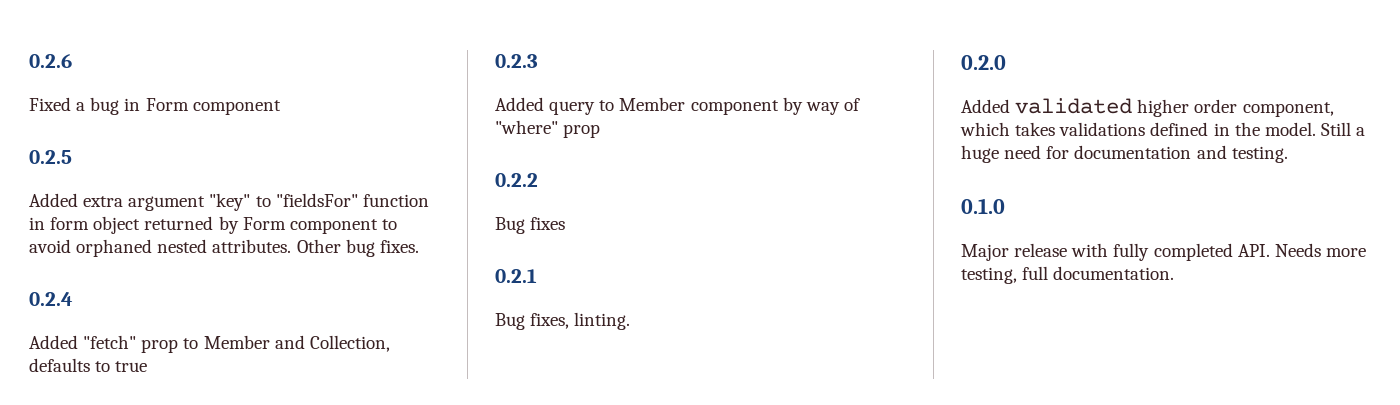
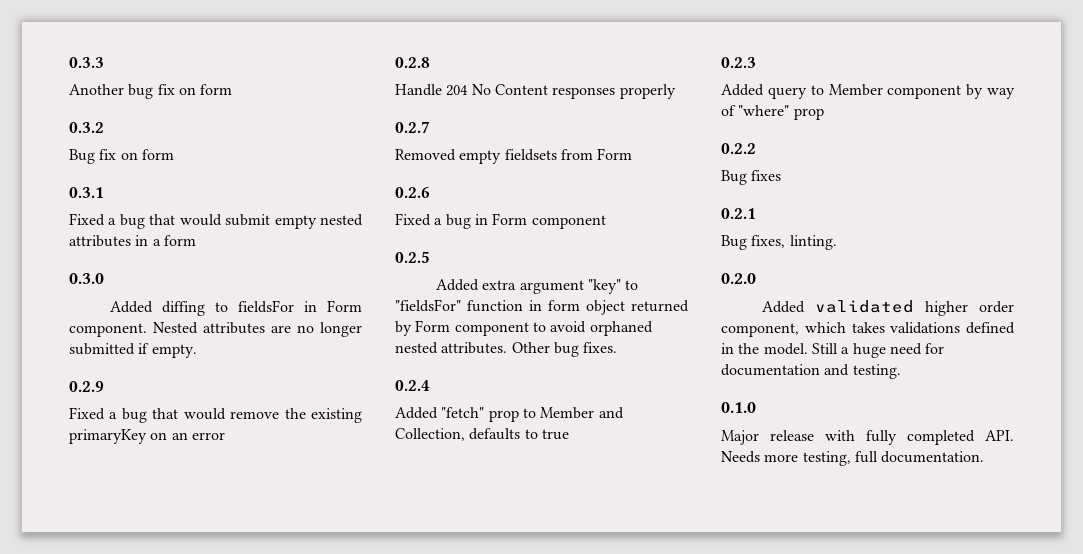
(29, 61) none -> [69,57,104,68] [69,84,233,99] [69,122,104,133] [69,149,174,164] [69,187,104,198] [69,213,363,229] [69,235,196,247] [69,273,104,284] [109,300,362,316] [69,322,362,337] [69,343,197,358] [69,381,104,392] [69,407,362,423] [69,429,225,444] [395,57,430,68] [395,84,676,99] [395,121,430,133] [395,148,633,164] 0.3.3 // Another bug fix on form // 0.3.2 // Bug fix on form // 0.3.1 // Fixed a bug that would submit empty nested attributes in a form // 0.3.0 // Added diffing to fieldsFor in Form component. Nested attributes are no longer submitted if empty. // 0.2.9 // Fixed a bug that would remove the existing primaryKey on an error // 0.2.8 // Handle 204 No Content responses properly // 0.2.7 // Removed empty fieldsets from Form //

